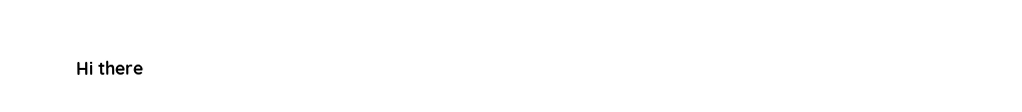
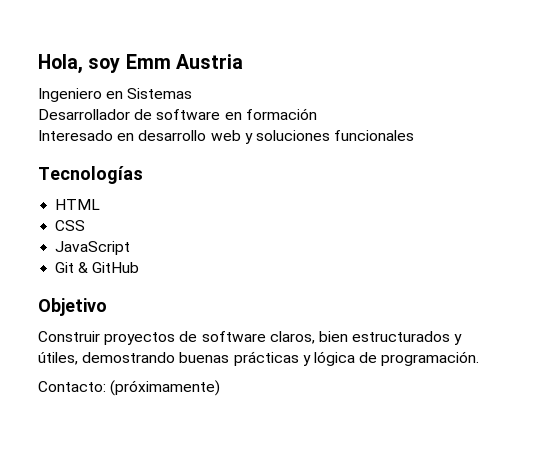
[76,60,144,75] Hi there -> [38,54,243,74] [38,88,193,102] [38,108,317,120] [38,130,415,144] [38,166,143,184] [55,199,101,210] [55,220,86,231] [55,241,131,255] [55,262,140,273] [38,298,107,316] [38,331,463,345] [38,351,480,366] [38,380,221,396] Hola, soy Emm Austria // Ingeniero en Sistemas // Desarrollador de software en formación // Interesado en desarrollo web y soluciones funcionales // Tecnologías // HTML // CSS // JavaScript // Git & GitHub // Objetivo // Construir proyectos de software claros, bien estructurados y útiles, demostrando buenas prácticas y lógica de programación. // Contacto: (próximamente)

